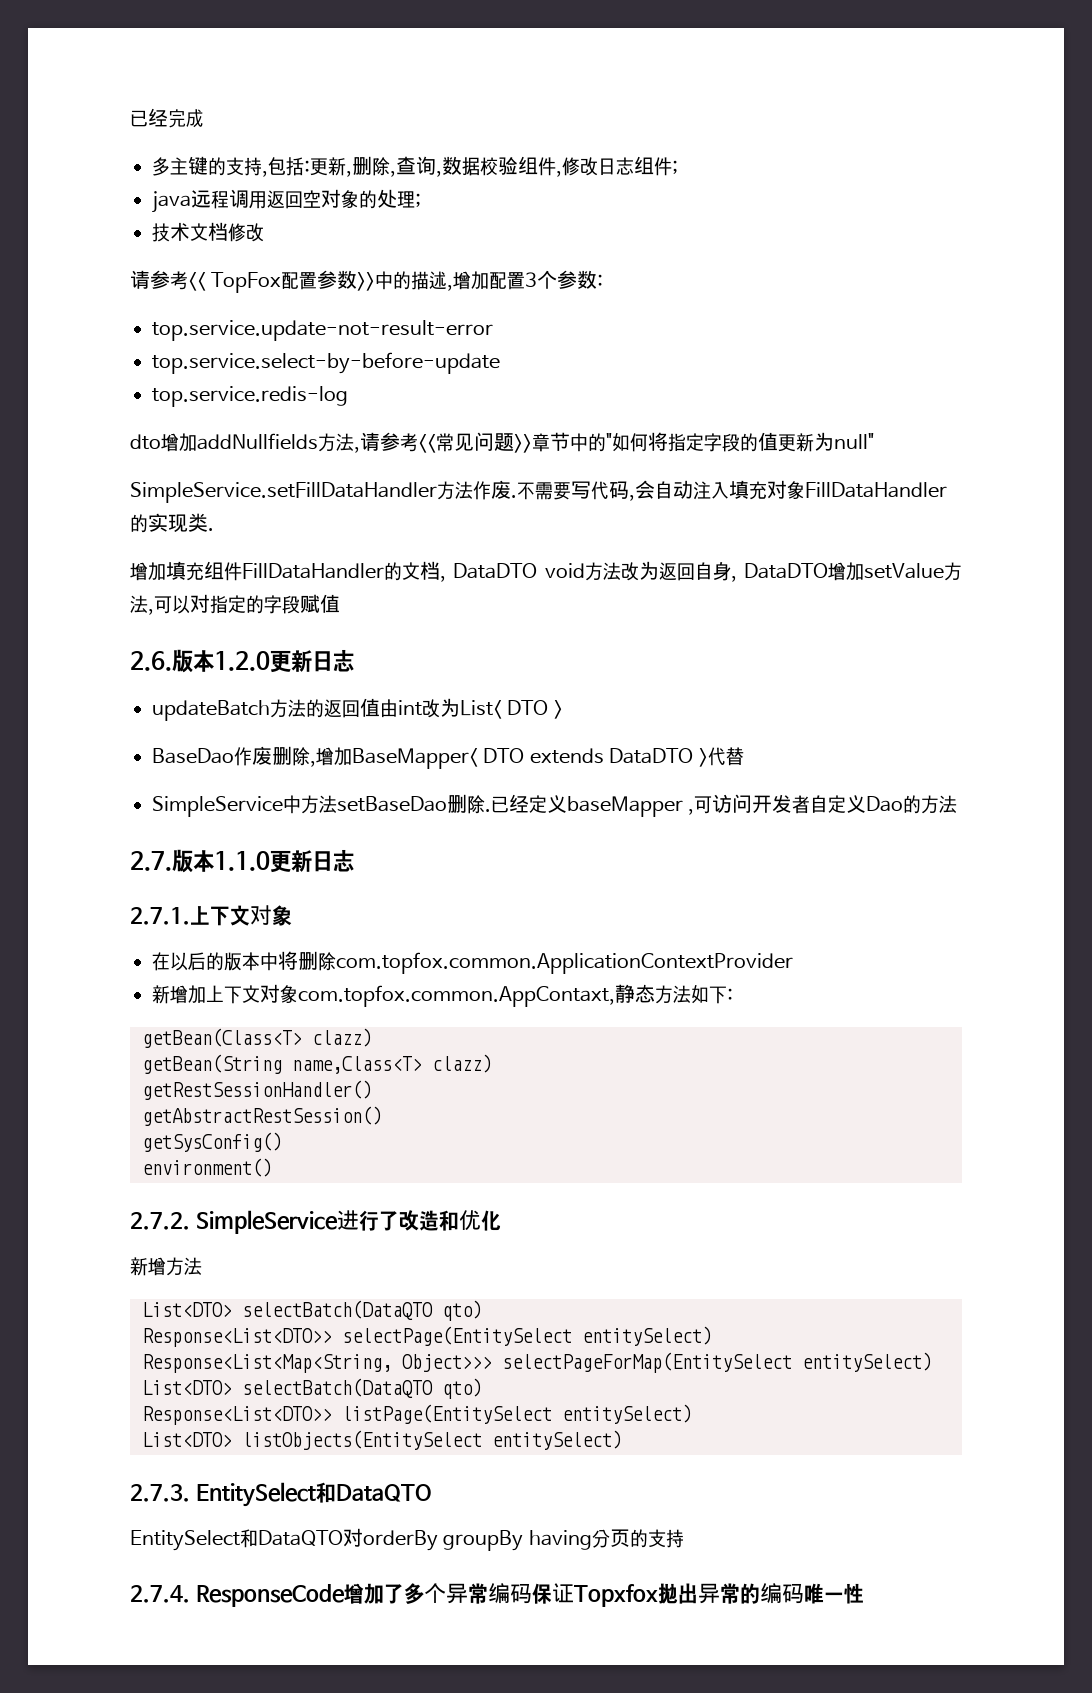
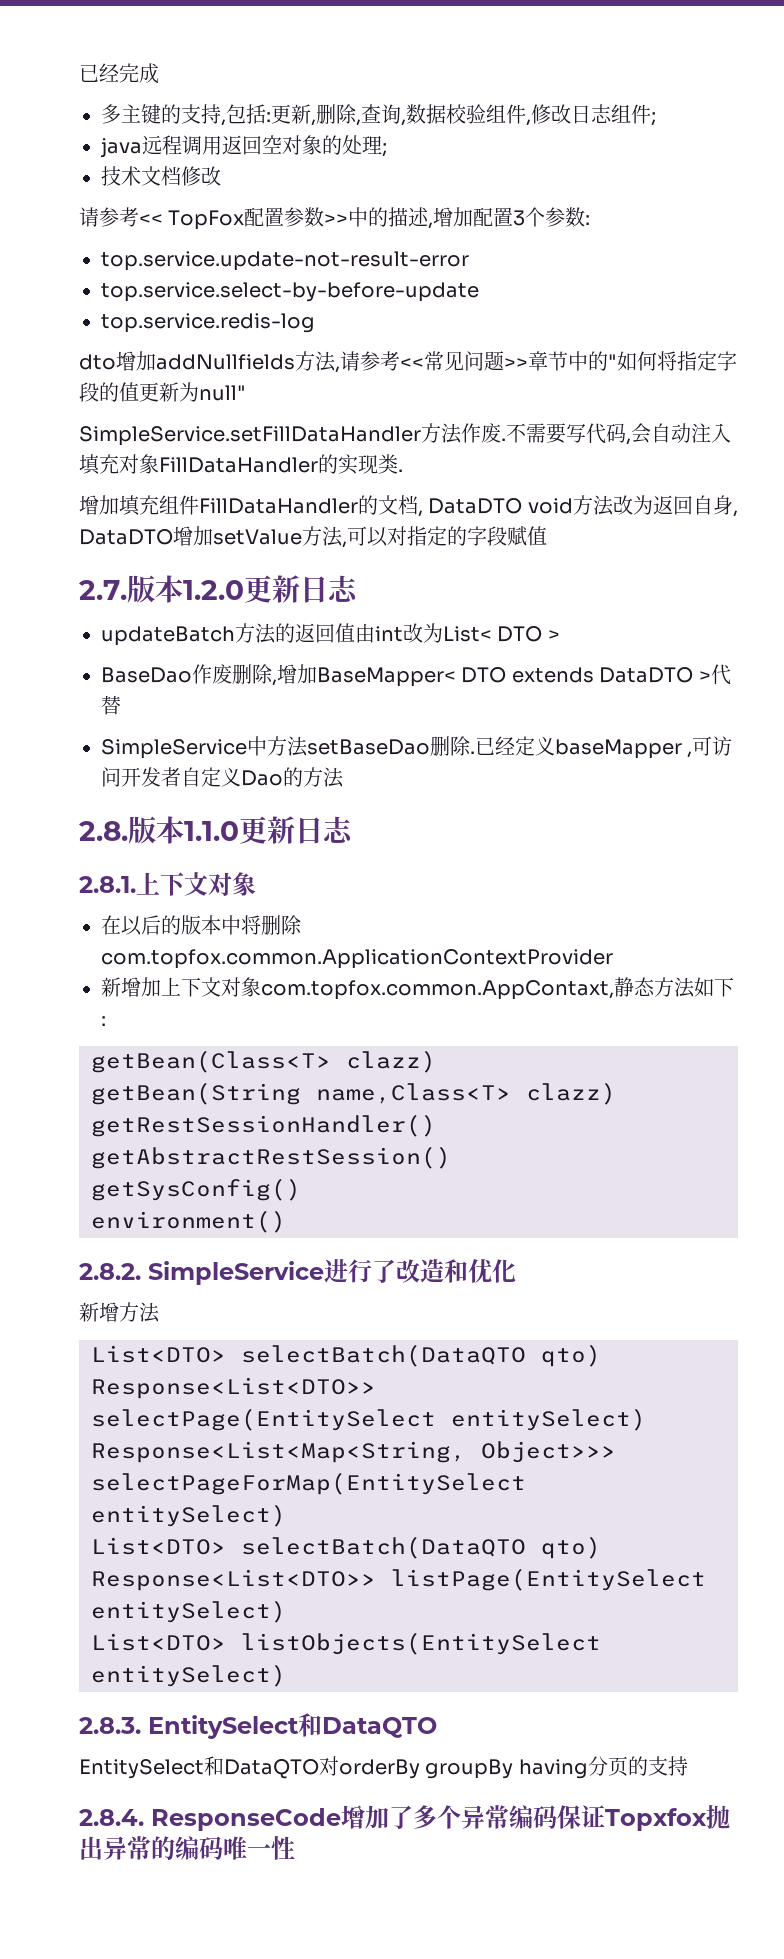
[130,651,172,671] 2.6. -> [79,580,127,600] 2.7.
[130,851,172,871] 2.7. -> [79,821,128,841] 2.8.
[130,907,190,925] 2.7.1. -> [79,876,136,893] 2.8.1.
[130,1212,190,1230] 2.7.2. -> [79,1263,141,1280] 2.8.2.
[130,1484,190,1502] 2.7.3. -> [79,1717,141,1734] 2.8.3.
[130,1585,190,1603] 2.7.4. -> [79,1809,144,1826] 2.8.4.

